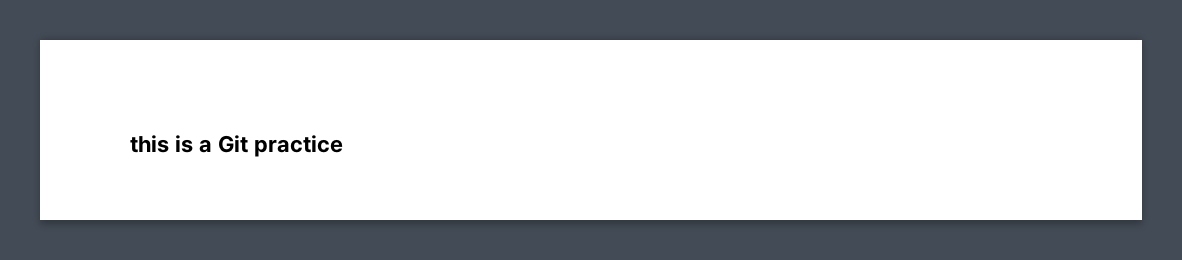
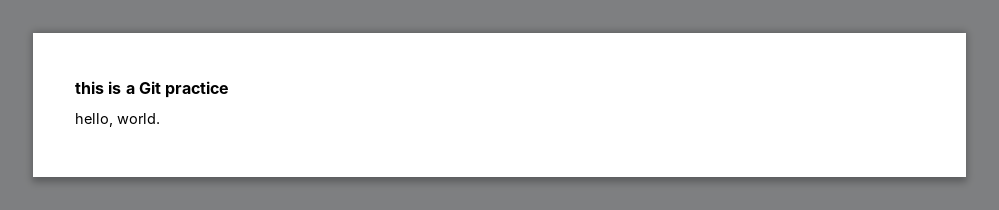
(344, 146) none -> [75,113,160,127] // hello, world.

